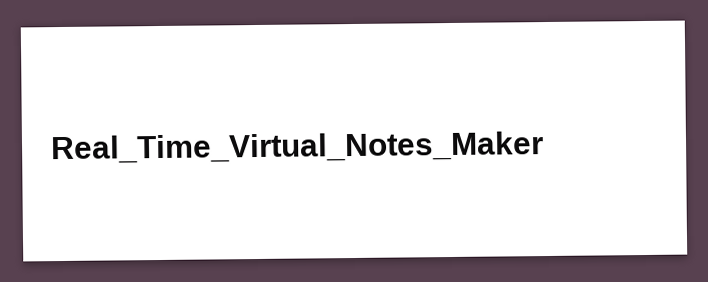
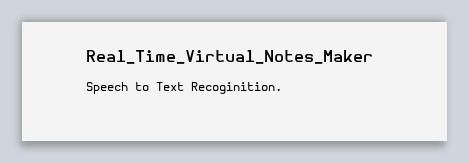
(544, 148) none -> [86,82,282,94] // Speech to Text Recoginition.

